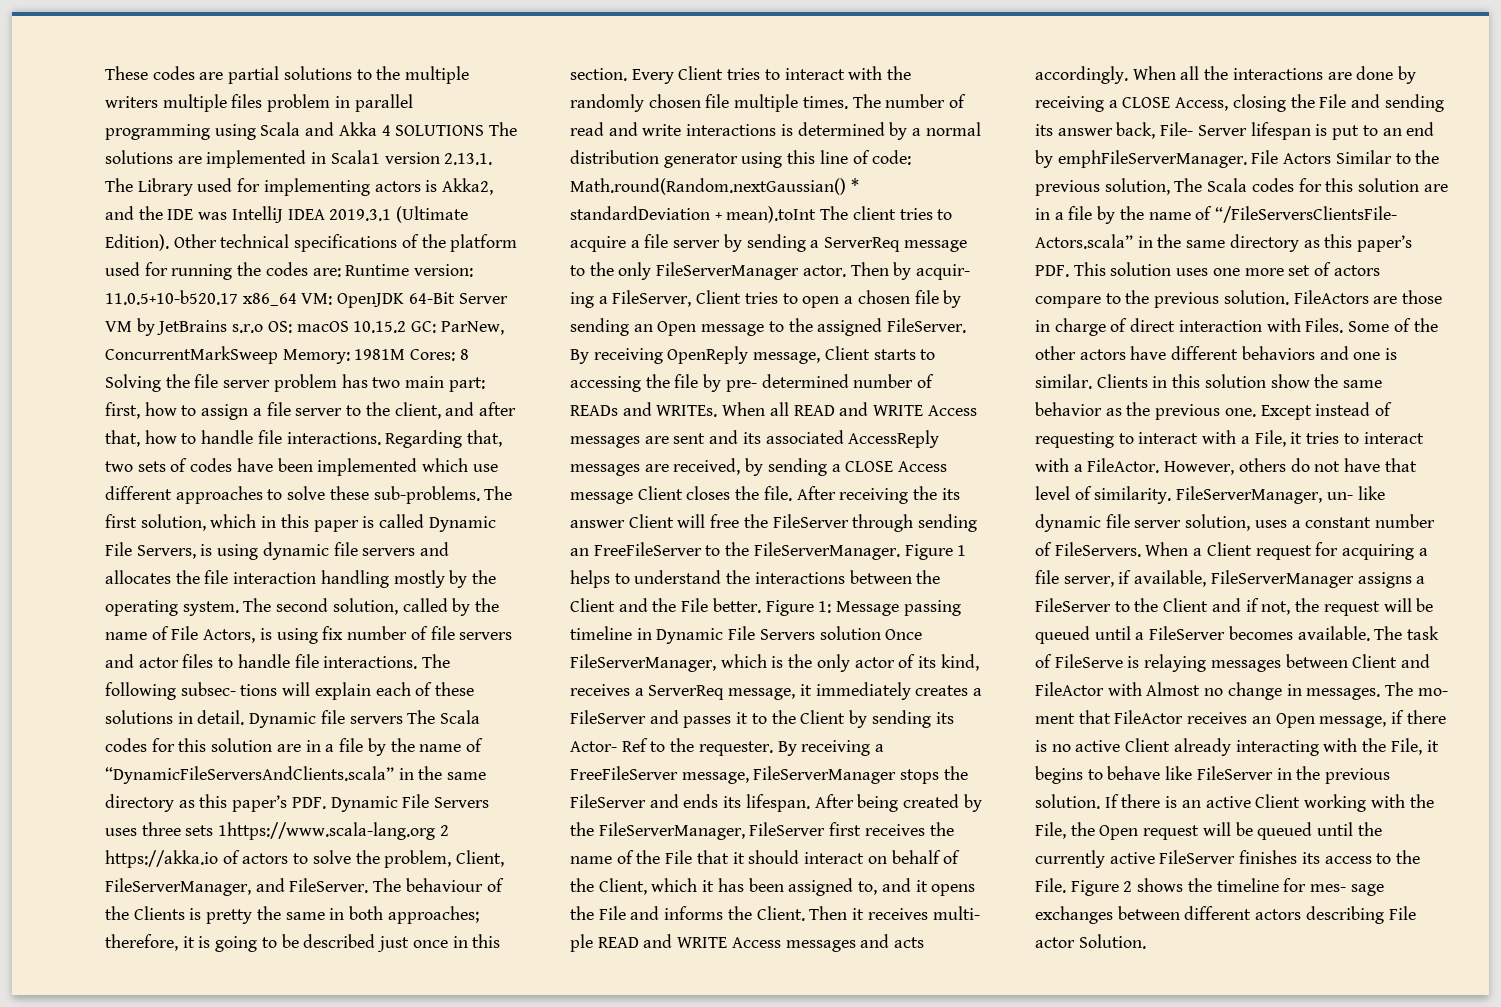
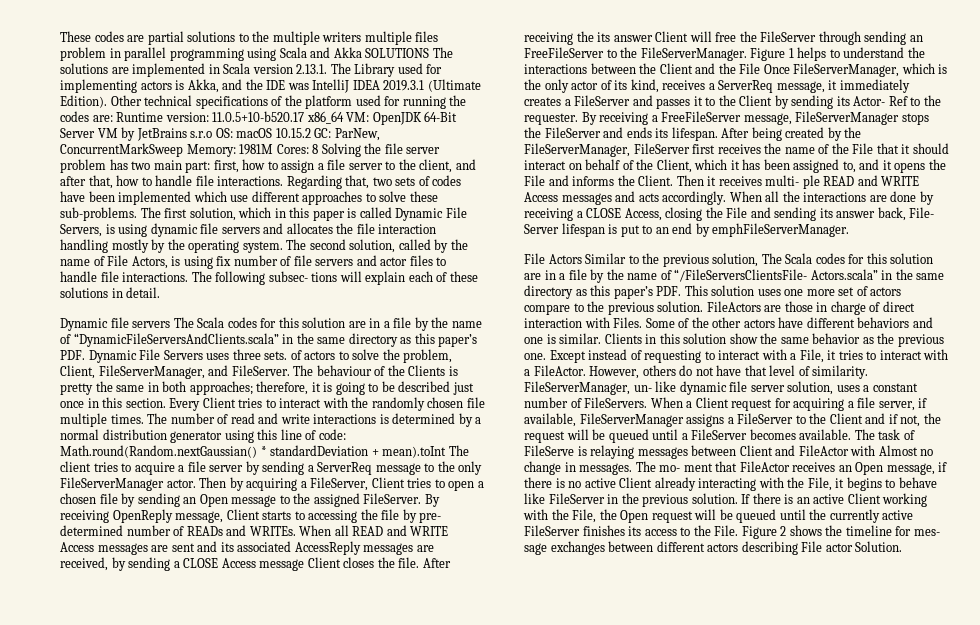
[381,125,391,136] 4 -> (362, 52) none
[330,150,380,164] Scala1 -> [223,63,251,74] Scala
[442,178,494,195] Akka2, -> [187,79,219,93] Akka,
(245, 717) none -> (161, 292) //
[185,822,449,840] [105,850,218,868] sets 1https://www.scala-lang.org 2 https://akka.io -> [264,351,288,360] sets.
[916,264,971,280] [570,292,594,308] acquir- ing -> [246,478,298,491] acquiring
[712,598,961,616] [570,626,881,644] better. Figure 1: Message passing timeline in Dynamic File Servers solution -> (761, 68) none
(1247, 159) none -> (850, 230) //

